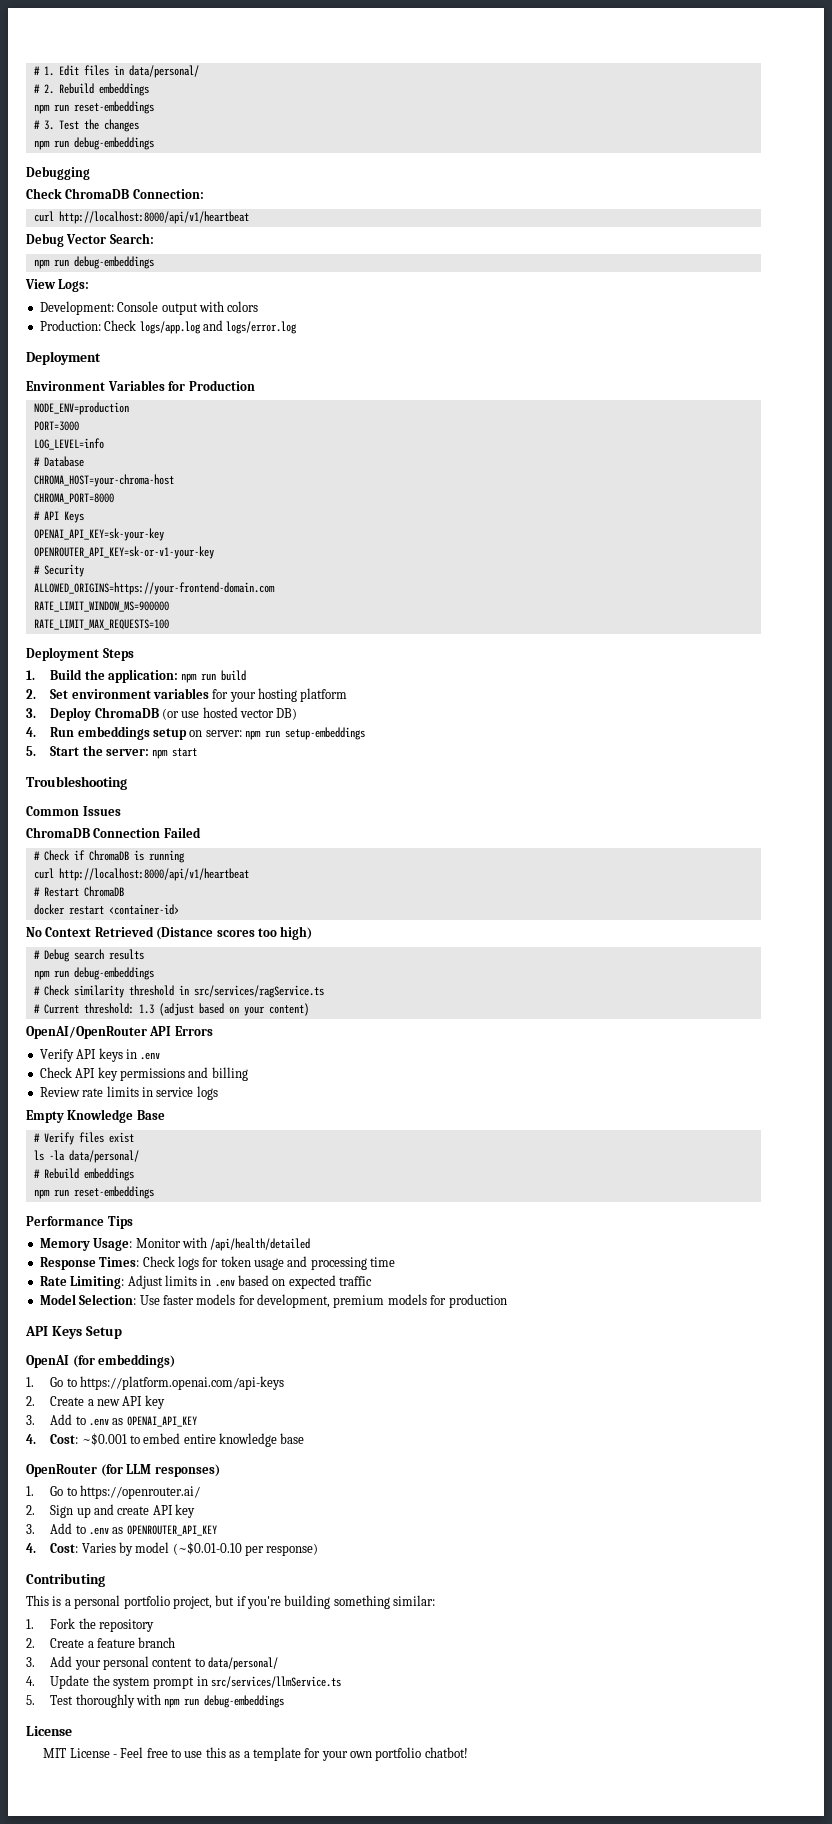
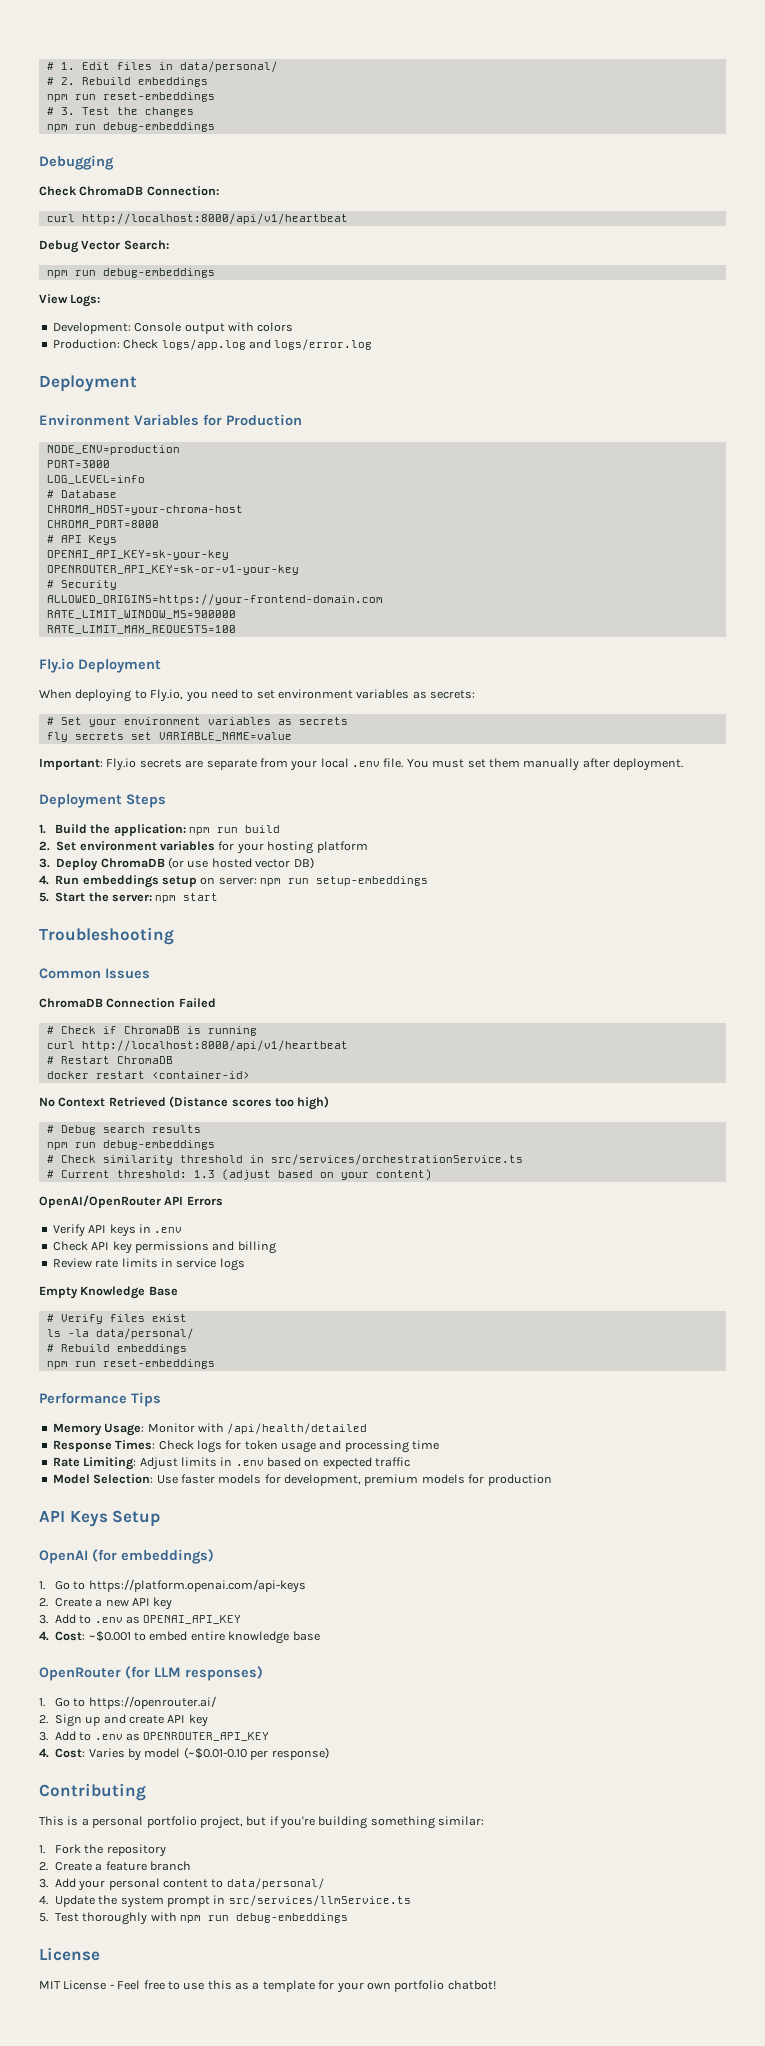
(169, 624) none -> [39,658,161,673] [39,689,476,702] [46,717,348,727] [46,732,292,742] [39,758,683,771] // Fly.io Deployment // When deploying to Fly.io, you need to set environment variables as secrets: // # Set your environment variables as secrets // fly secrets set VARIABLE_NAME=value // Important: Fly.io secrets are separate from your local .env file. You must set them manually after deployment.
[193,985,324,998] src/services/ragService.ts -> [270,1154,523,1165] src/services/orchestrationService.ts

